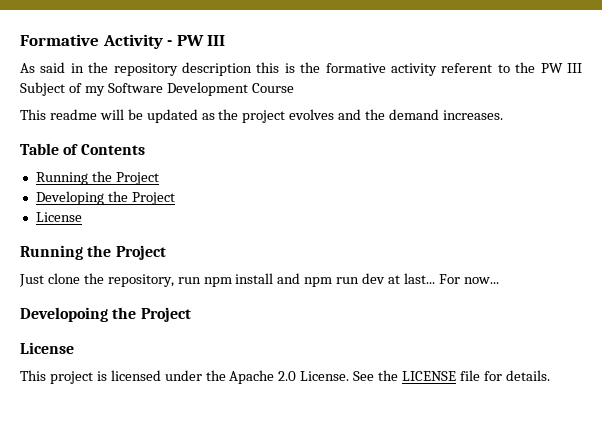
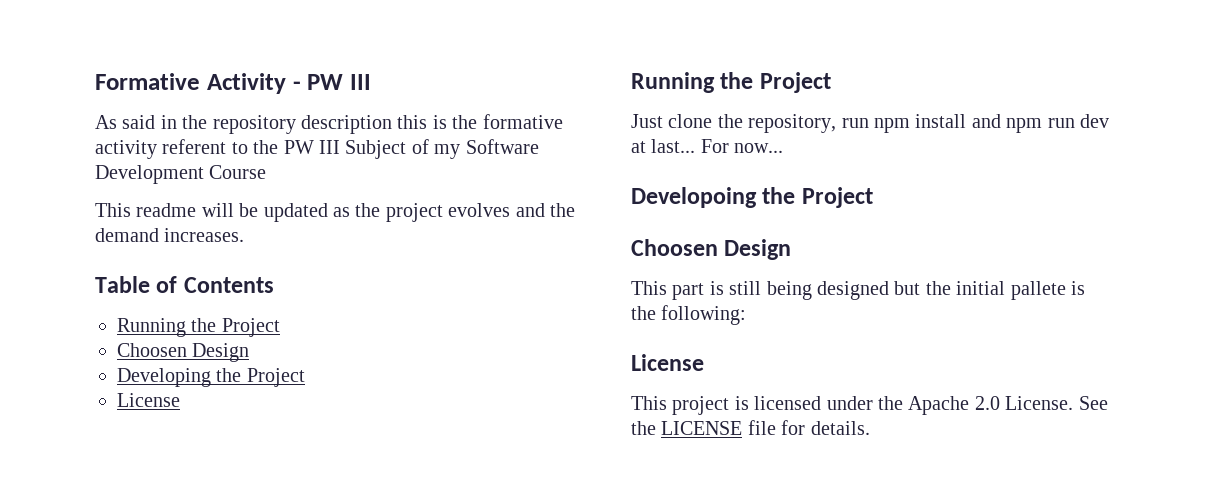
(159, 178) none -> [117,343,250,362] // Choosen Design
(191, 314) none -> [631,239,792,260] [631,281,1085,300] [631,305,747,325] // Choosen Design // This part is still being designed but the initial pallete is the following:

